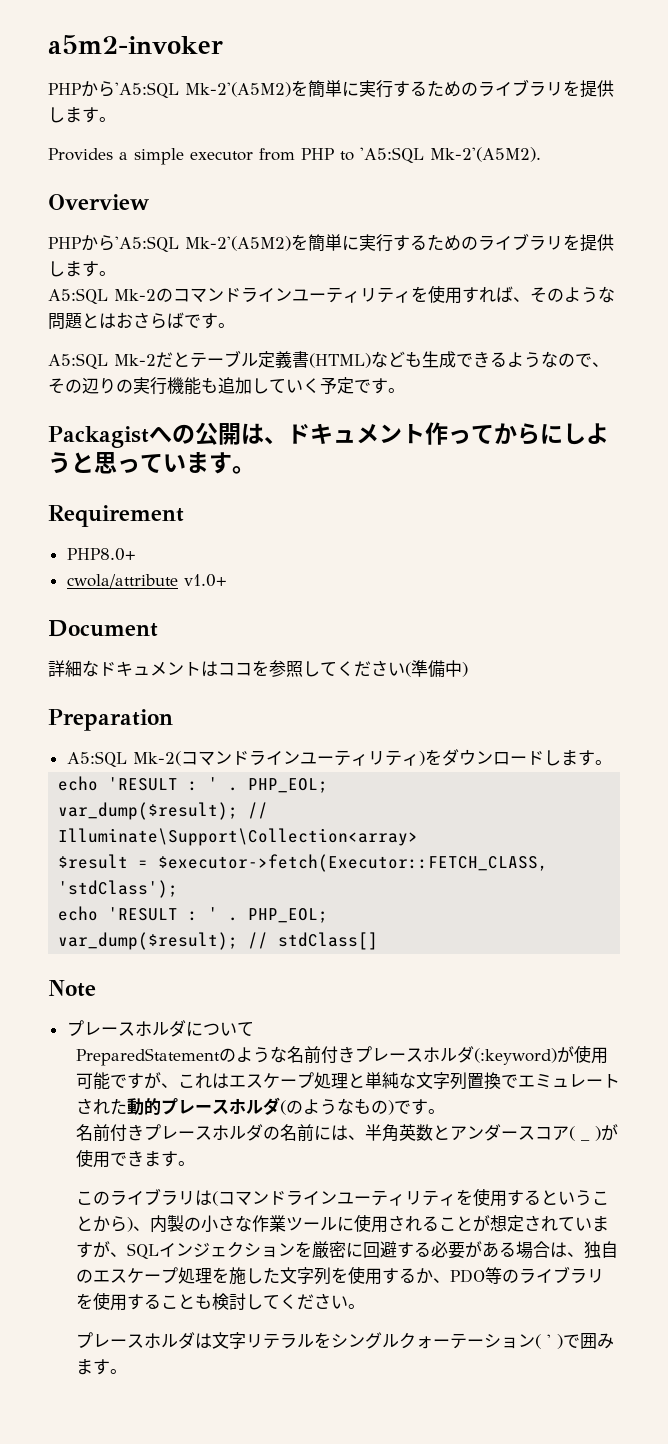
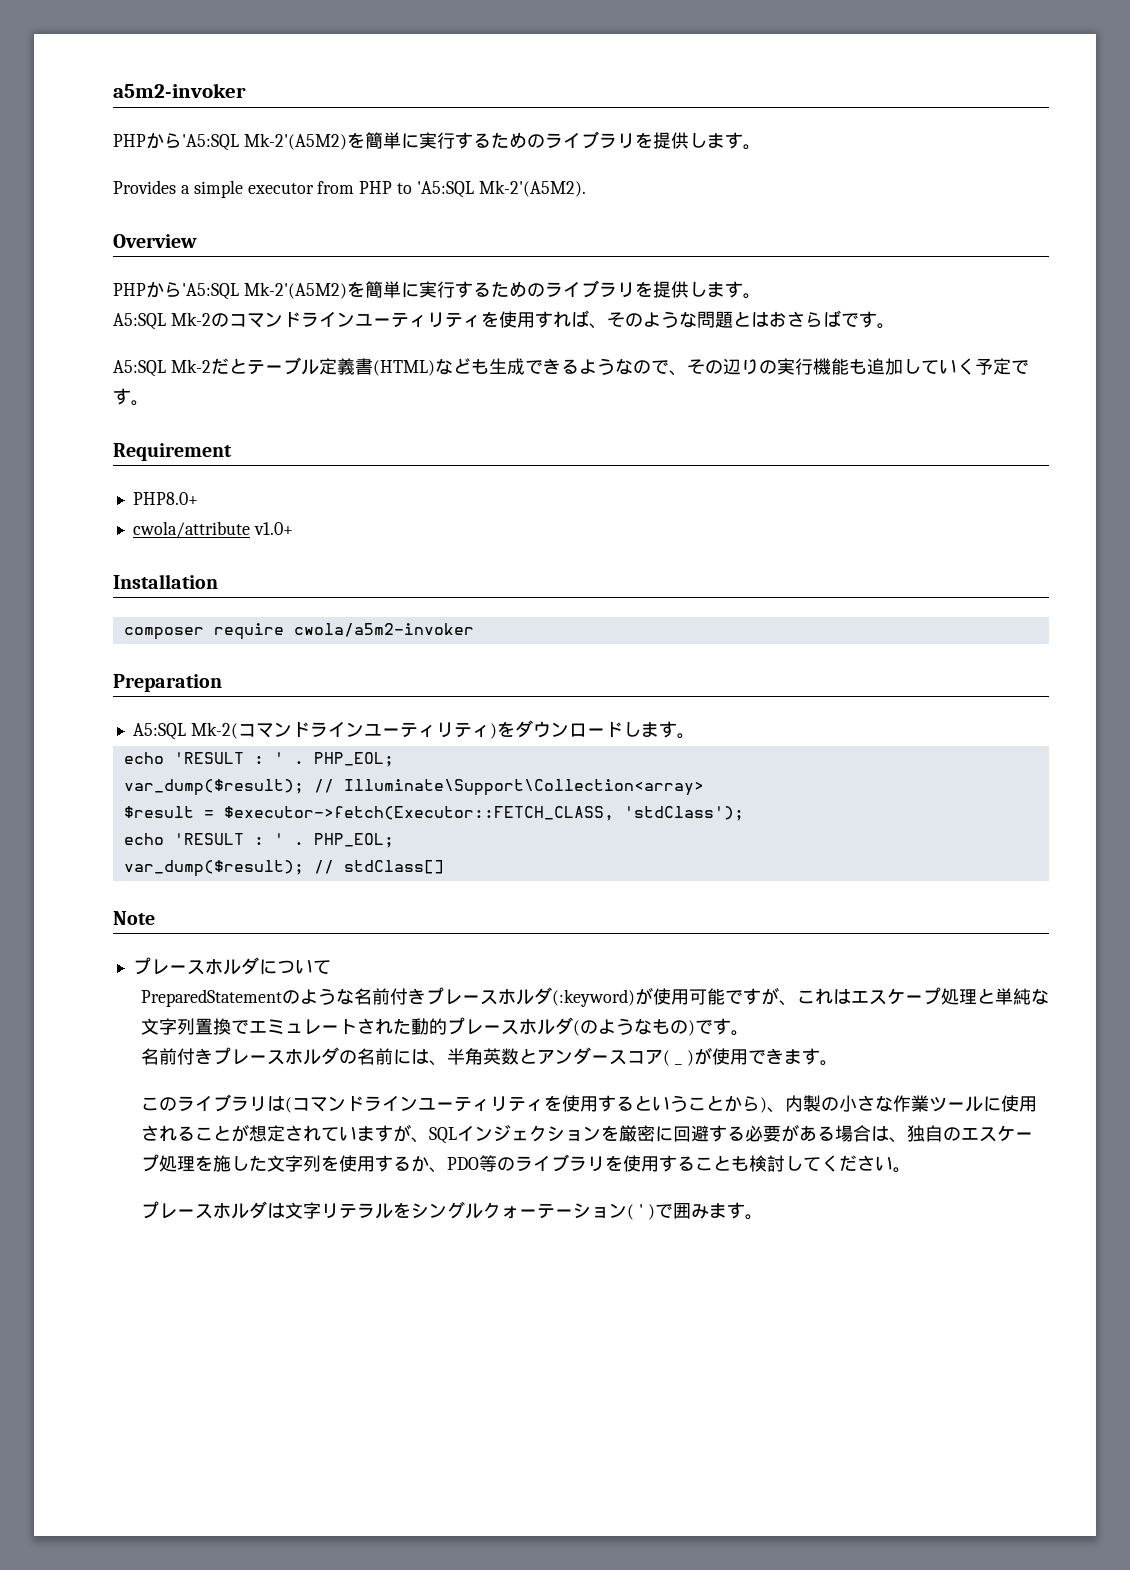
[48,422,609,448] [48,452,255,474] [48,505,184,527] [66,548,136,561] [66,574,227,588] [48,620,158,637] [48,660,468,678] Packagistへの公開は、ドキュメント作ってからにしようと思っています。 // Requirement // PHP8.0+ // cwola/attribute v1.0+ // Document // 詳細なドキュメントはココを参照してください(準備中) -> [113,443,232,461] [132,492,198,505] [132,521,293,538] [113,574,218,589] [123,623,474,640] Requirement // PHP8.0+ // cwola/attribute v1.0+ // Installation // composer require cwola/a5m2-invoker

